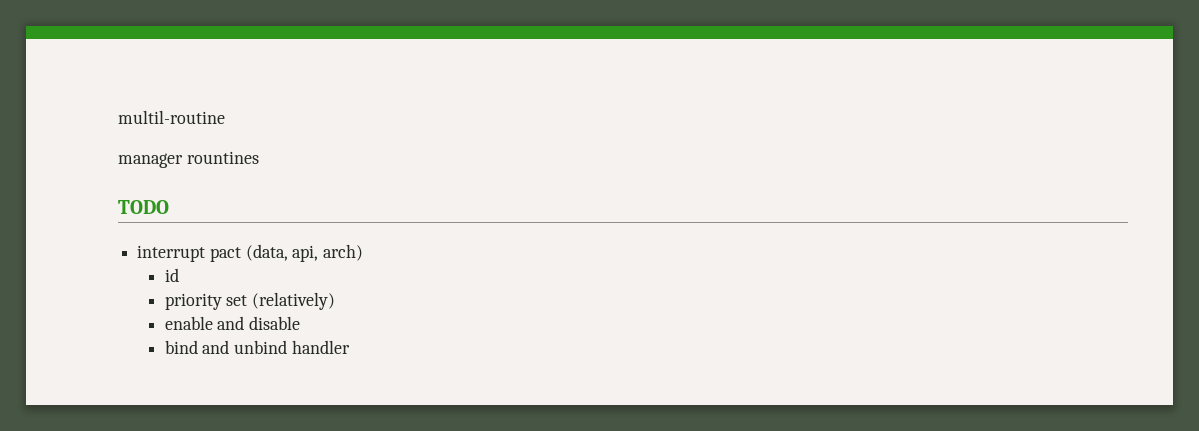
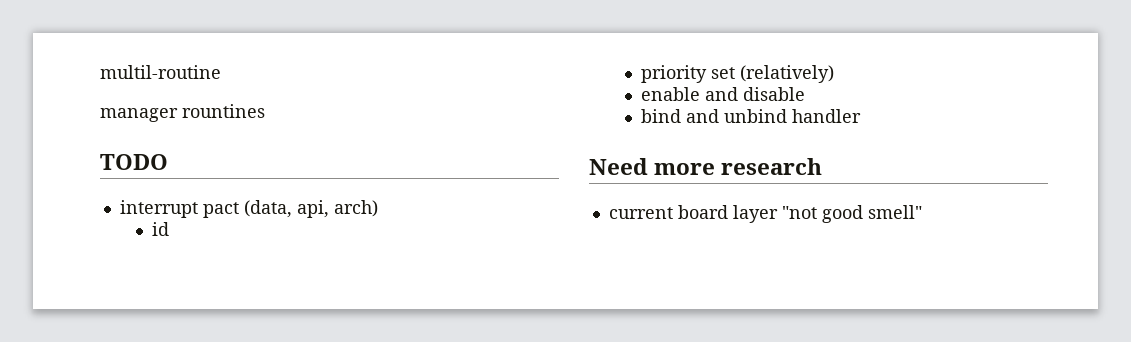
(350, 347) none -> [589,158,823,175] [608,205,922,223] // Need more research // current board layer "not good smell"

